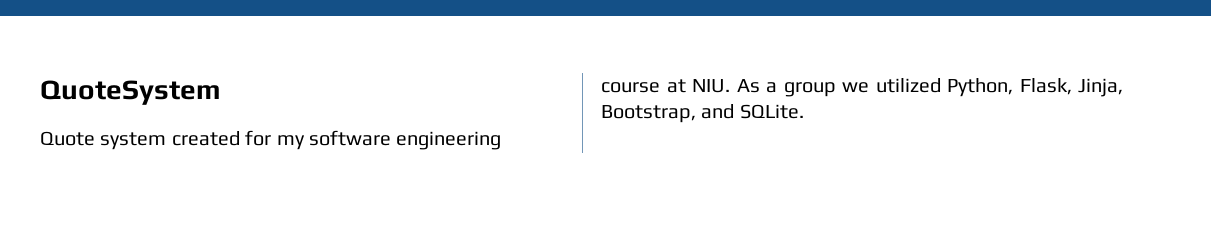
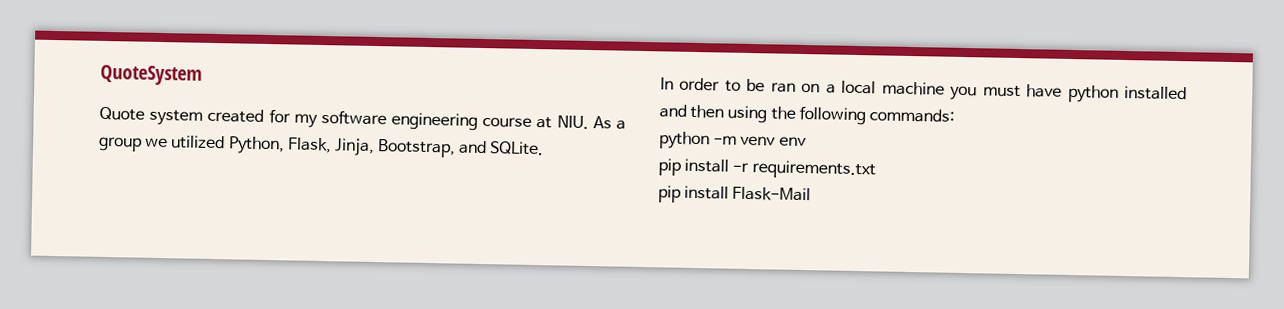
(804, 111) none -> [660,77,1187,103] [659,104,955,126] [659,131,807,150] [658,158,876,180] [658,185,812,203] // In order to be ran on a local machine you must have python installed and then using the following commands: // python -m venv env // pip install -r requirements.txt // pip install Flask-Mail

